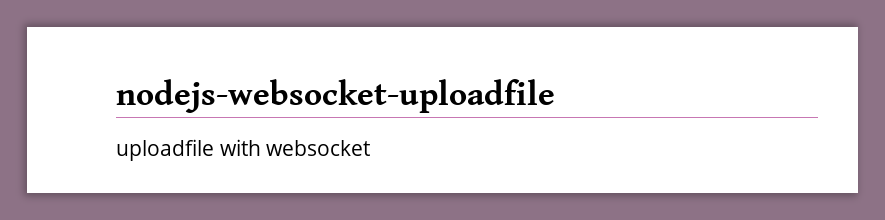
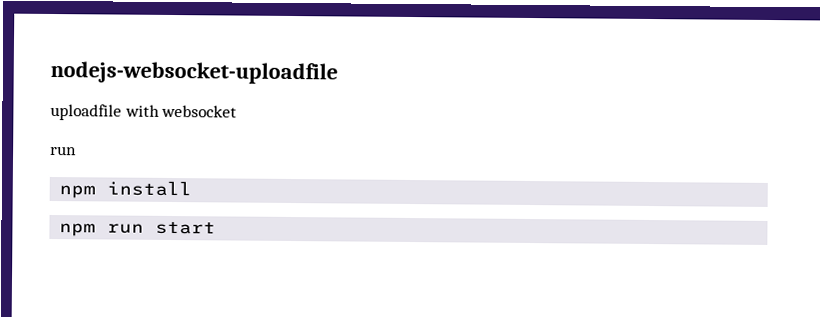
(371, 148) none -> [50,145,77,156] [59,180,193,199] [59,221,217,237] // run // npm install // npm run start

